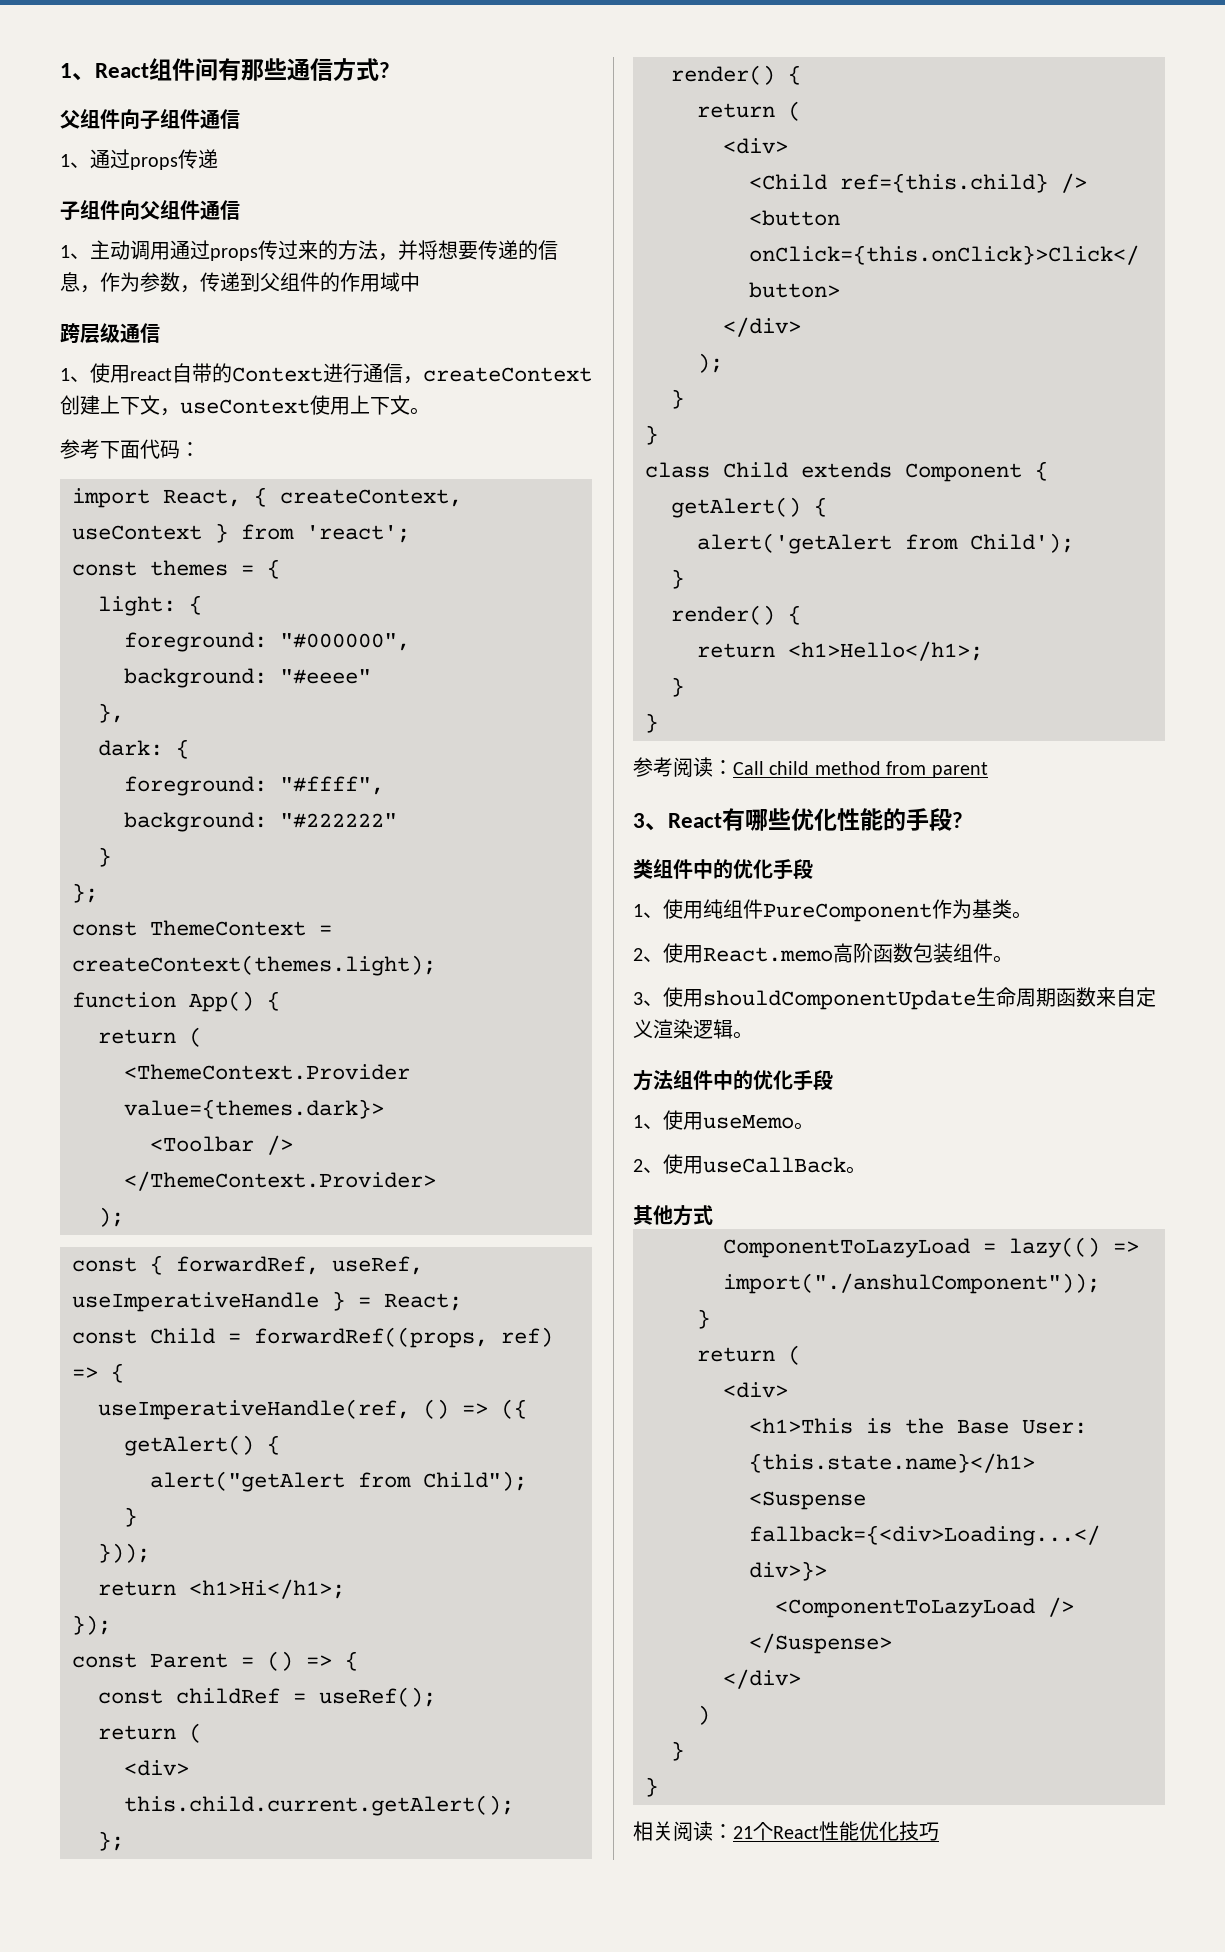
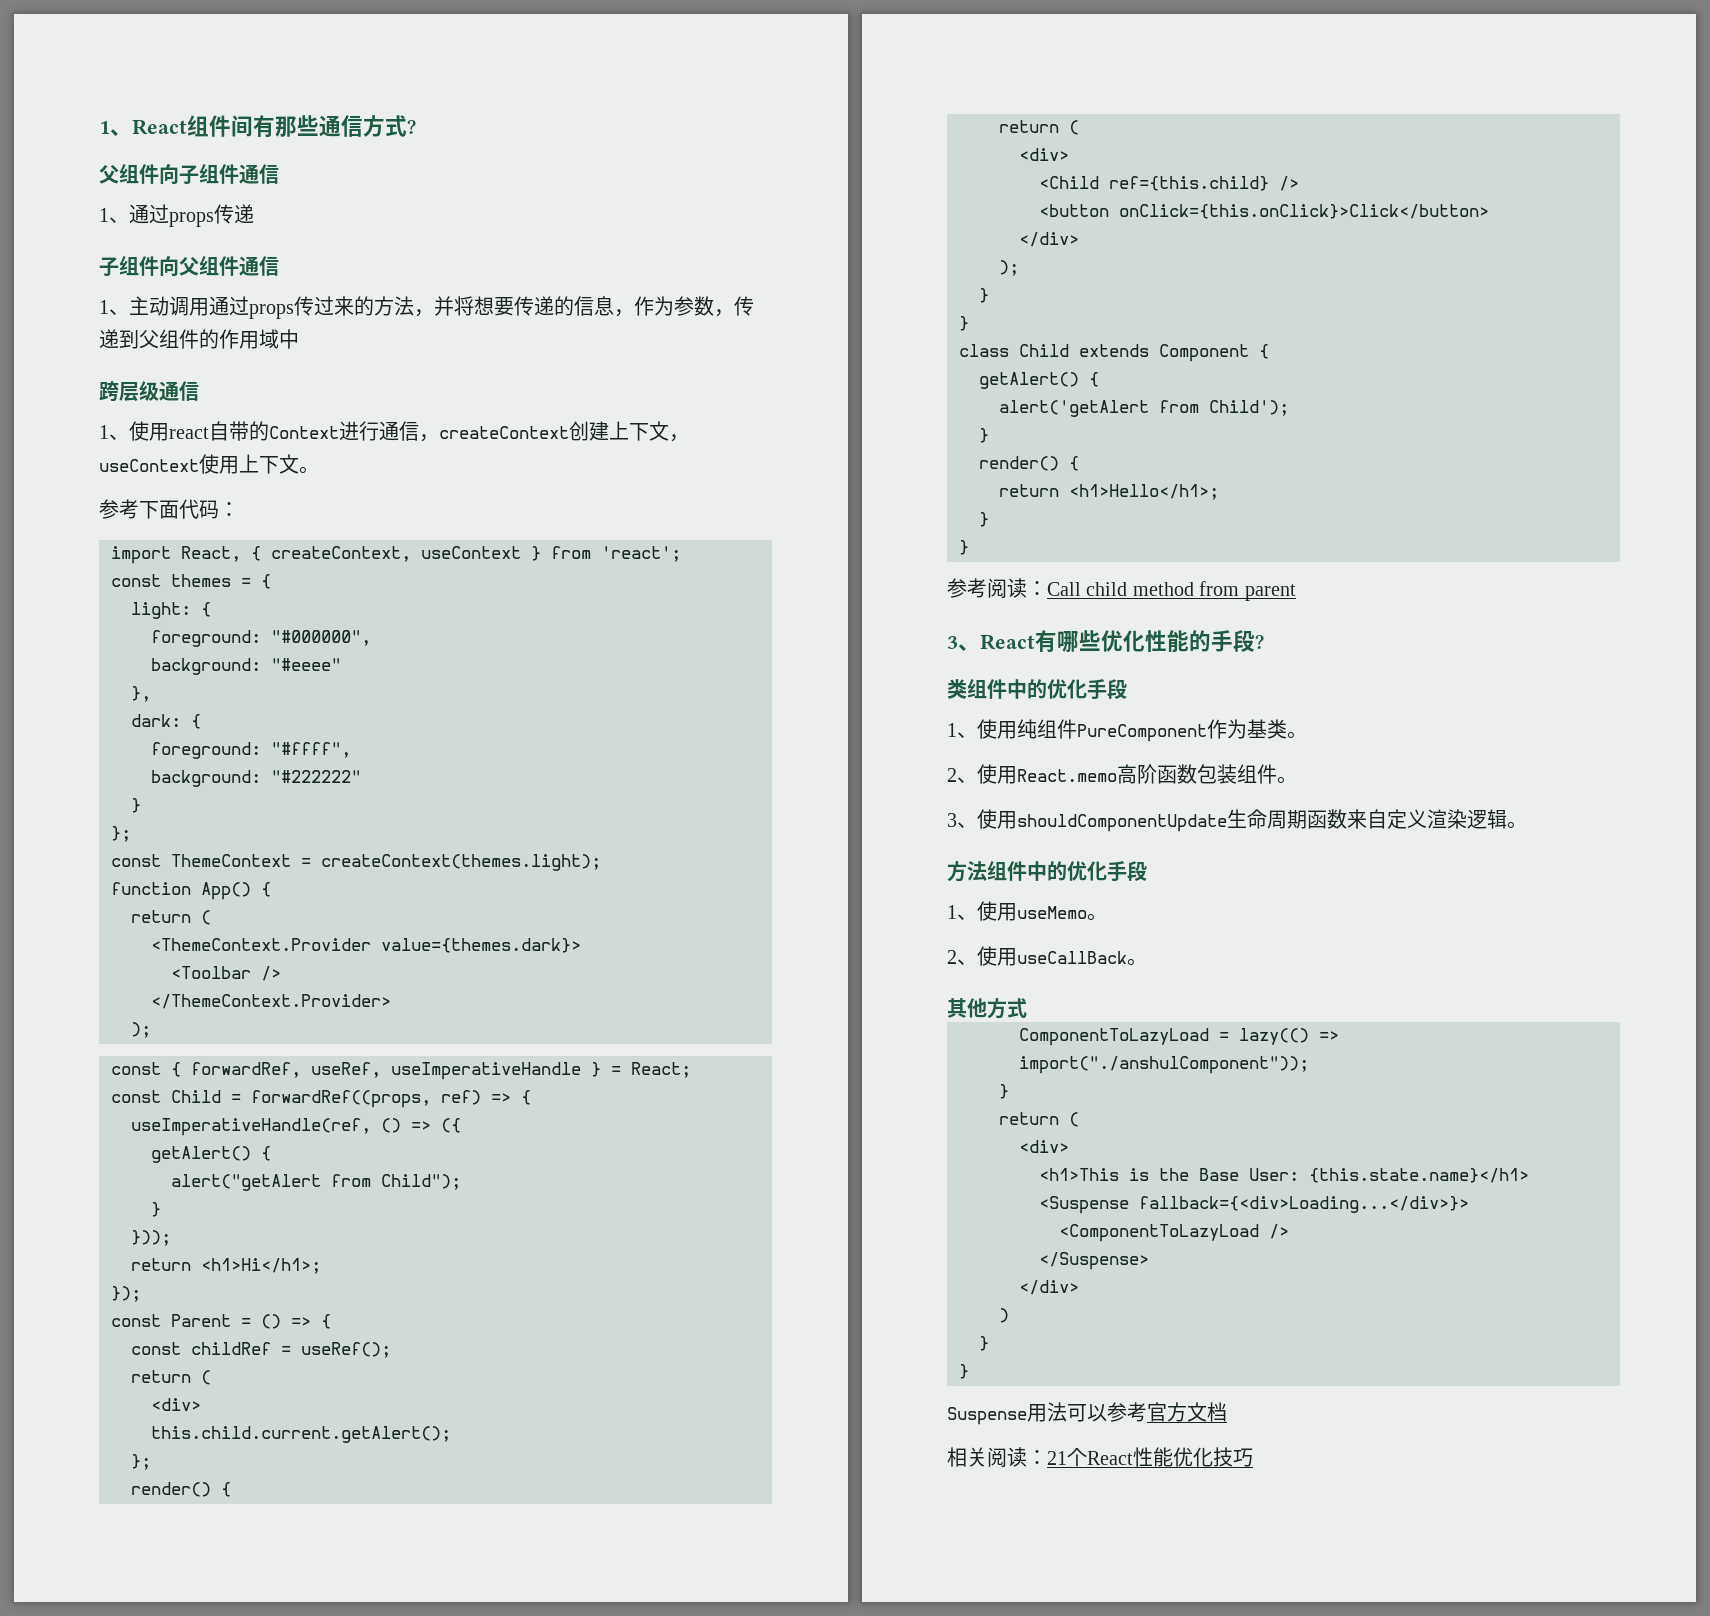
(658, 1787) none -> [947,1402,1227,1425] // Suspense用法可以参考官方文档

